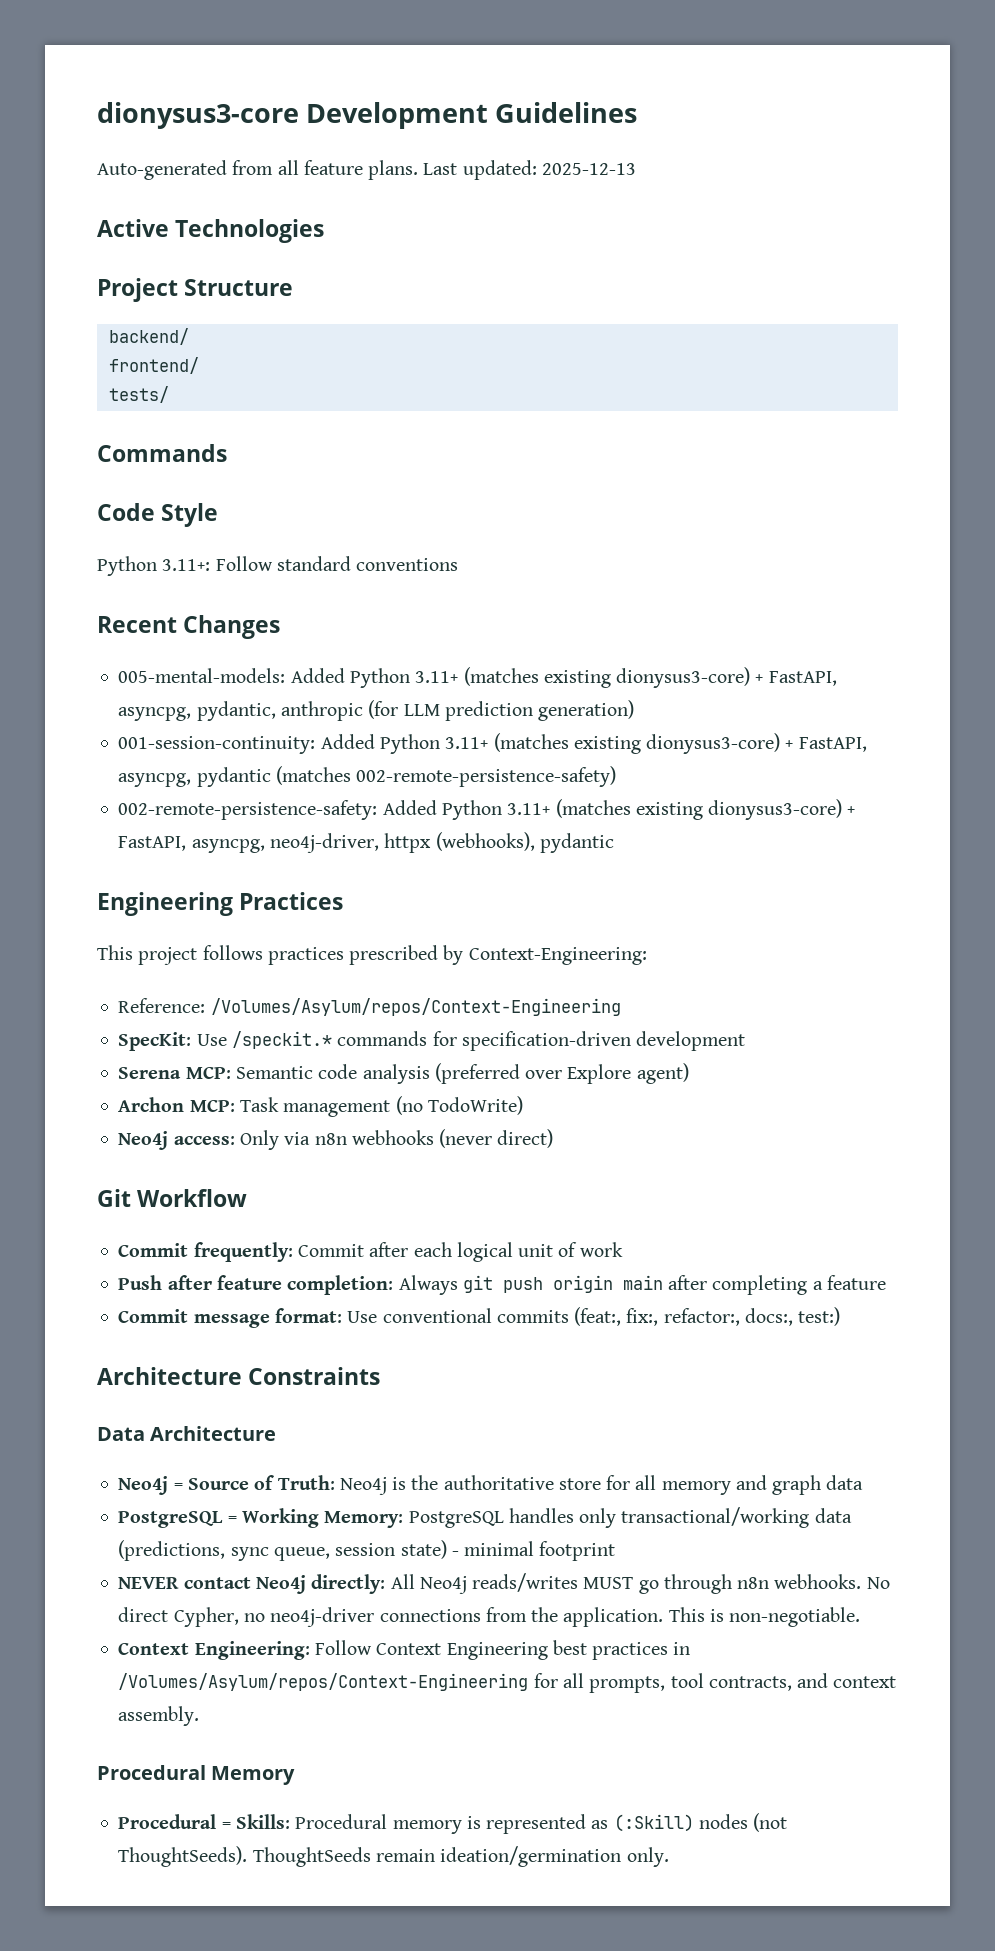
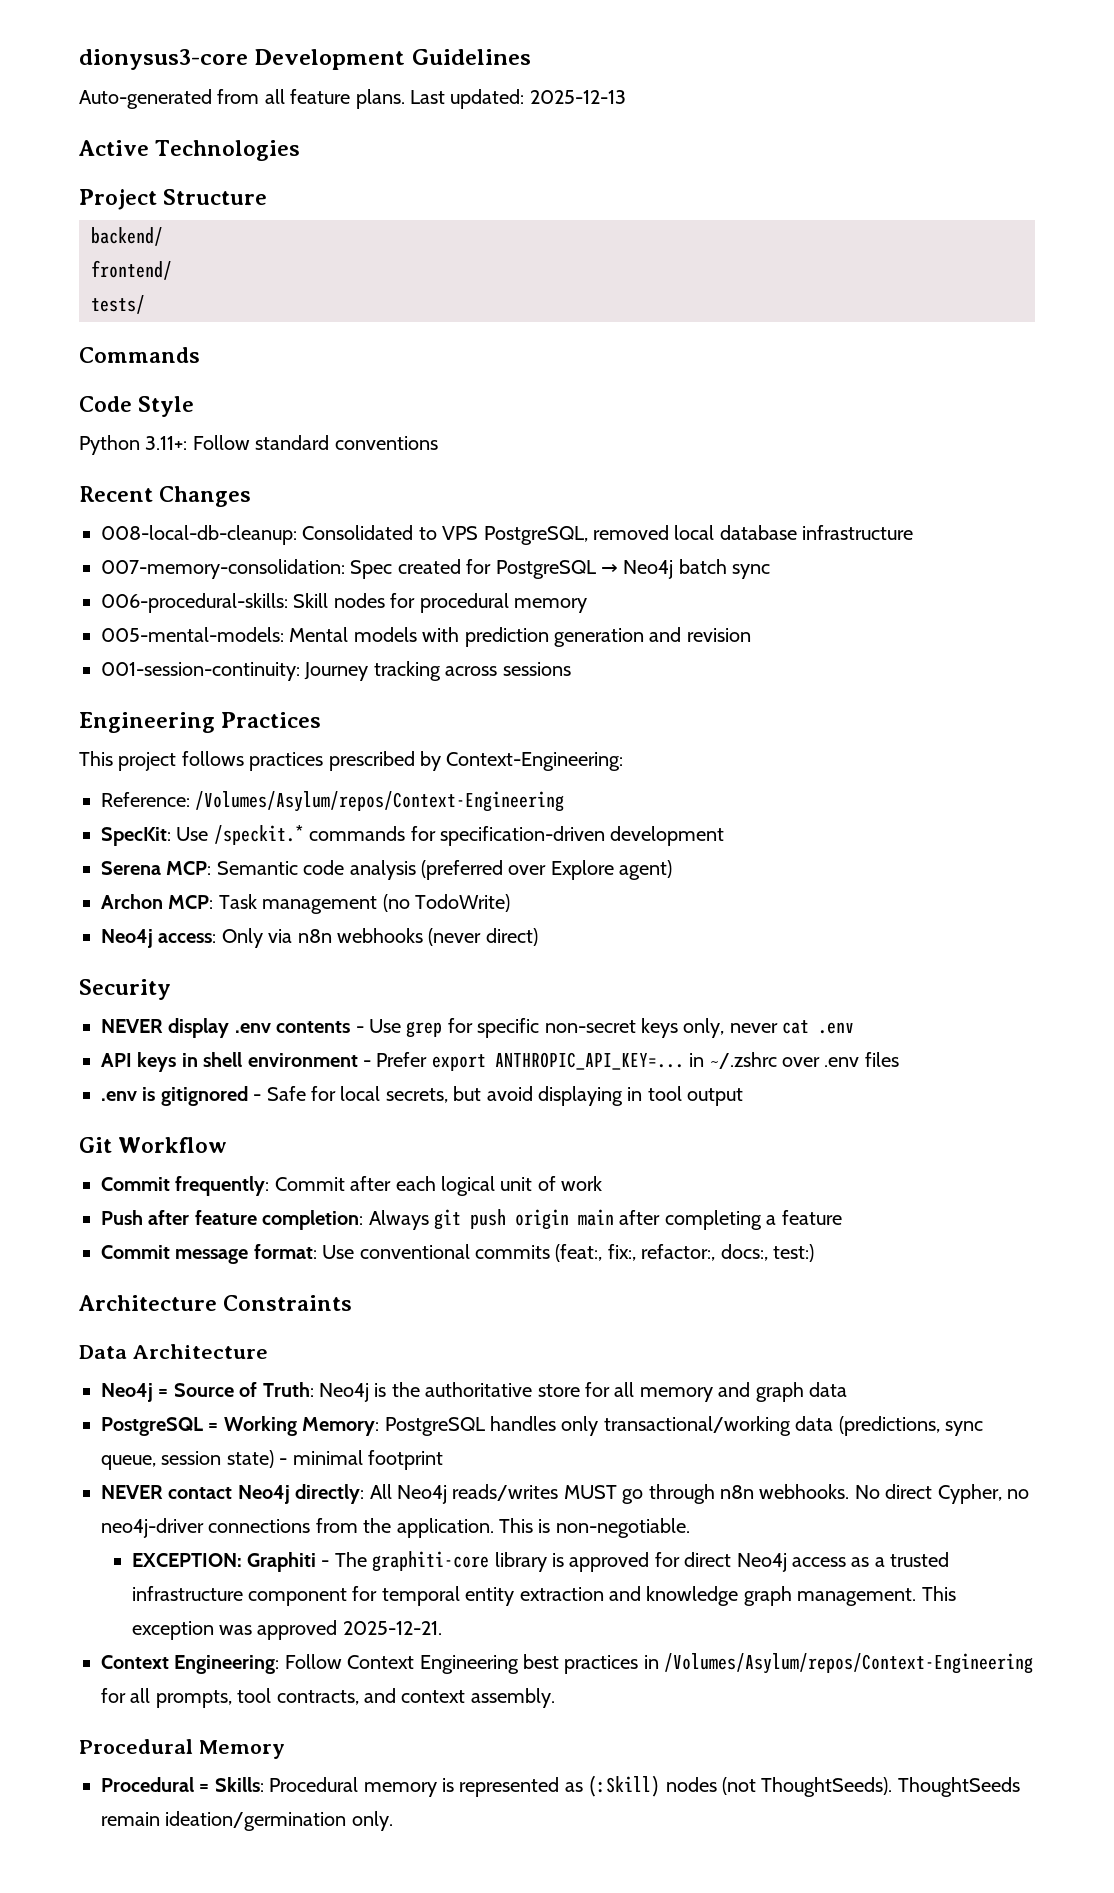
[118,667,837,688] [118,700,635,721] [118,733,867,754] [118,766,617,787] [118,799,856,820] [118,832,614,853] 005-mental-models: Added Python 3.11+ (matches existing dionysus3-core) + FastAPI, asyncpg, pydantic, anthropic (for LLM prediction generation) // 001-session-continuity: Added Python 3.11+ (matches existing dionysus3-core) + FastAPI, asyncpg, pydantic (matches 002-remote-persistence-safety) // 002-remote-persistence-safety: Added Python 3.11+ (matches existing dionysus3-core) + FastAPI, asyncpg, neo4j-driver, httpx (webhooks), pydantic -> [101,525,914,545] [101,559,771,579] [101,593,587,613] [101,627,751,647] [101,661,571,681] 008-local-db-cleanup: Consolidated to VPS PostgreSQL, removed local database infrastructure // 007-memory-consolidation: Spec created for PostgreSQL → Neo4j batch sync // 006-procedural-skills: Skill nodes for procedural memory // 005-mental-models: Mental models with prediction generation and revision // 001-session-continuity: Journey tracking across sessions
(554, 1138) none -> [79,979,171,1000] [101,1018,855,1038] [101,1052,899,1072] [101,1086,744,1106] // Security // NEVER display .env contents - Use grep for specific non-secret keys only, never cat .env // API keys in shell environment - Prefer export ANTHROPIC_API_KEY=... in ~/.zshrc over .env files // .env is gitignored - Safe for local secrets, but avoid displaying in tool output
(861, 1617) none -> [131,1551,950,1572] [131,1586,956,1606] [131,1620,442,1640] // EXCEPTION: Graphiti - The graphiti-core library is approved for direct Neo4j access as a trusted infrastructure component for temporal entity extraction and knowledge graph management. This exception was approved 2025-12-21.

